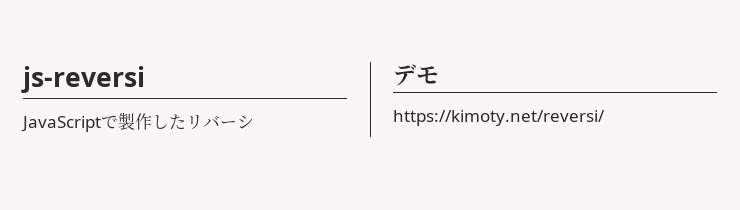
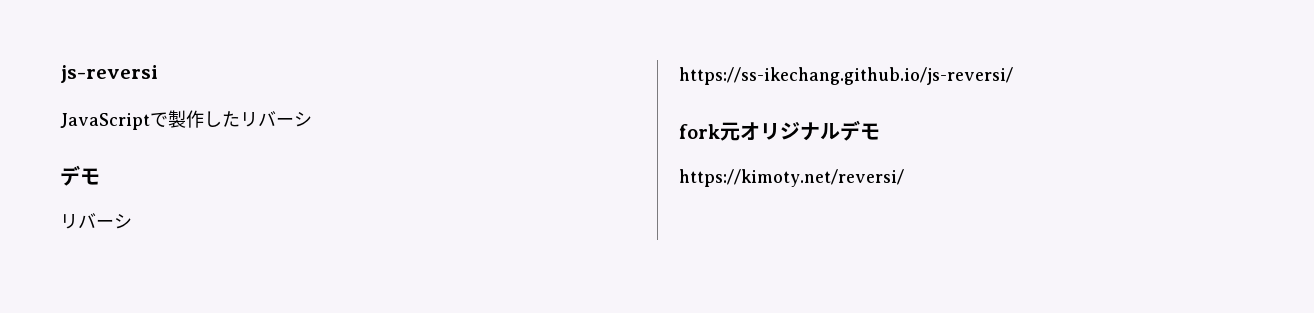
(439, 75) none -> [60,213,132,229] [679,67,1013,85] [679,120,880,141] // リバーシ // https://ss-ikechang.github.io/js-reversi/ // fork元オリジナルデモ

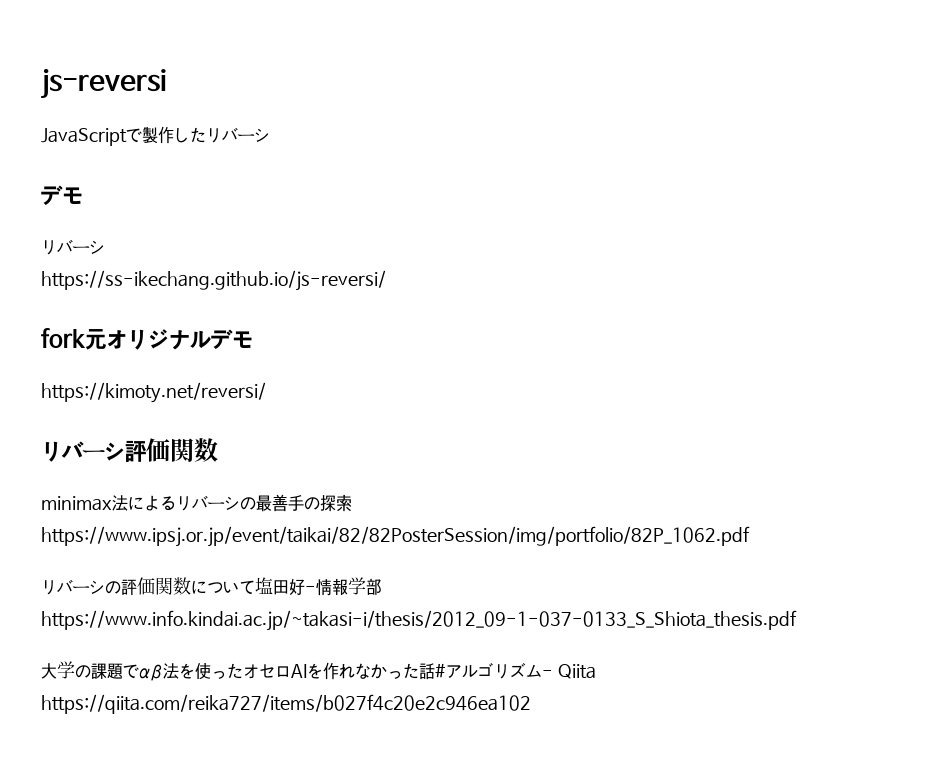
(904, 178) none -> [41,438,218,462] [41,494,352,512] [41,526,750,547] [41,577,382,596] [41,610,797,631] [41,661,596,681] [41,694,531,714] // リバーシ評価関数 // minimax法によるリバーシの最善手の探索https://www.ipsj.or.jp/event/taikai/82/82PosterSession/img/portfolio/82P_1062.pdf // リバーシの評価関数について塩田好-情報学部https://www.info.kindai.ac.jp/~takasi-i/thesis/2012_09-1-037-0133_S_Shiota_thesis.pdf // 大学の課題でαβ法を使ったオセロAIを作れなかった話#アルゴリズム- Qiita https://qiita.com/reika727/items/b027f4c20e2c946ea102

